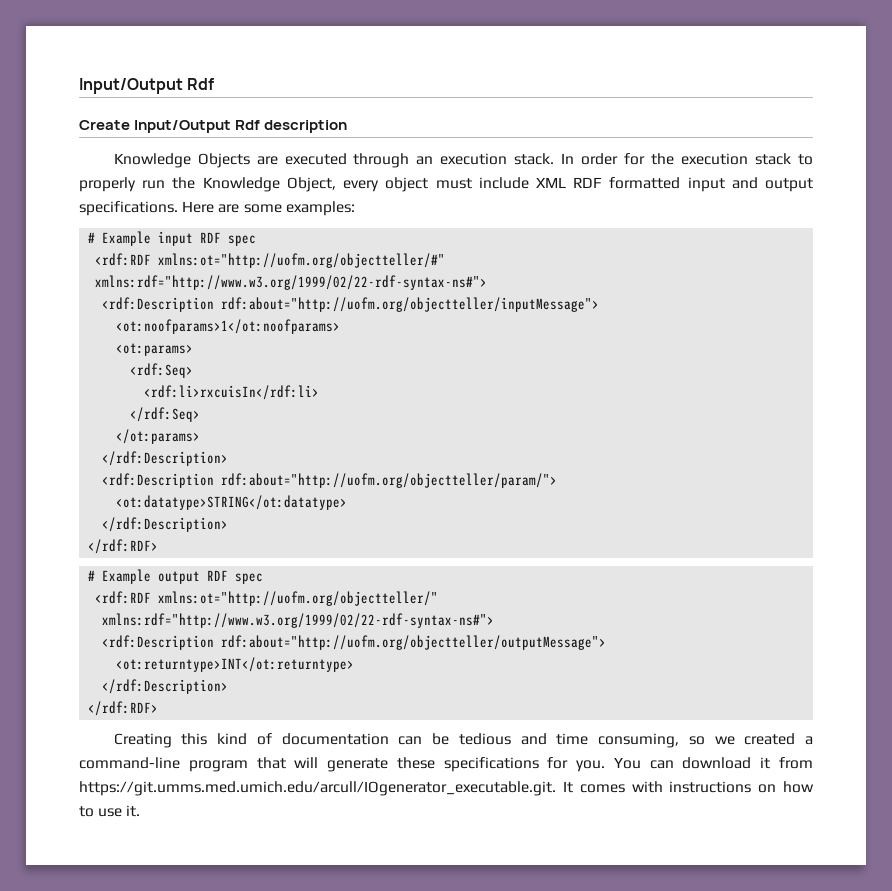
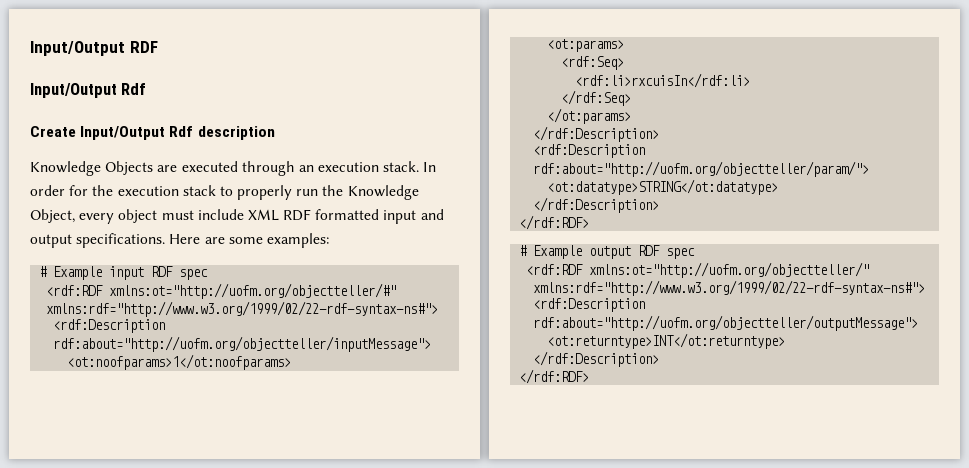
[79,78,183,94] Input/Output -> [30,41,158,56] [30,83,117,98] Input/Output RDF // Input/Output
[113,733,813,748] [79,757,813,772] [79,781,815,796] [79,805,141,817] // Creating this kind of documentation can be tedious and time consuming, so we created a command-line program that will generate these specifications for you. You can download it from https://git.umms.med.umich.edu/arcull/IOgenerator_executable.git. It comes with instructions on how to use it. -> (590, 376) none

